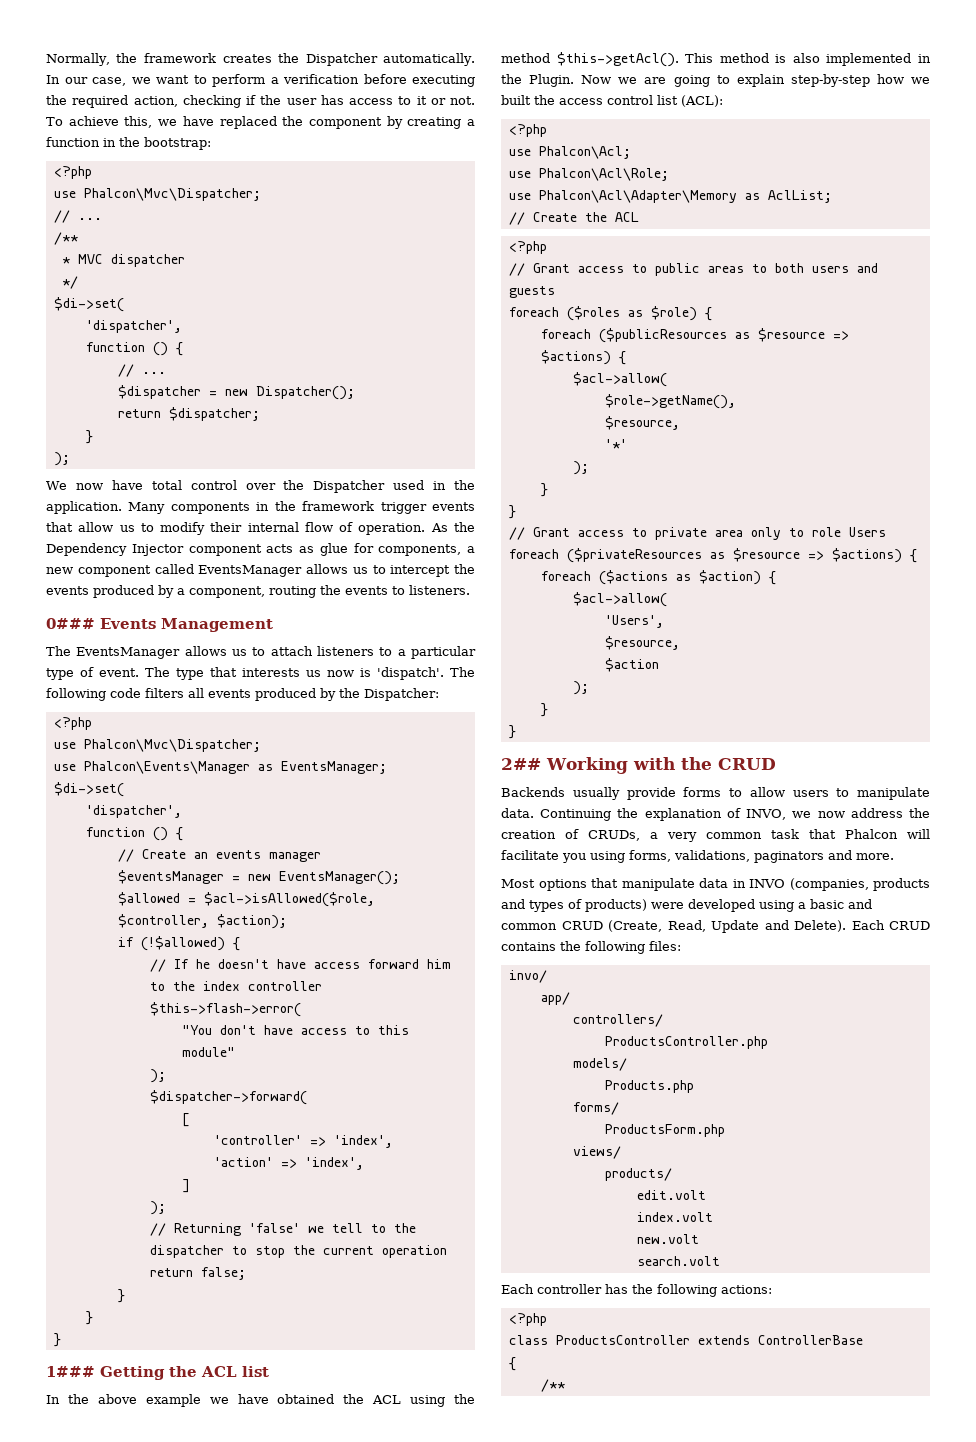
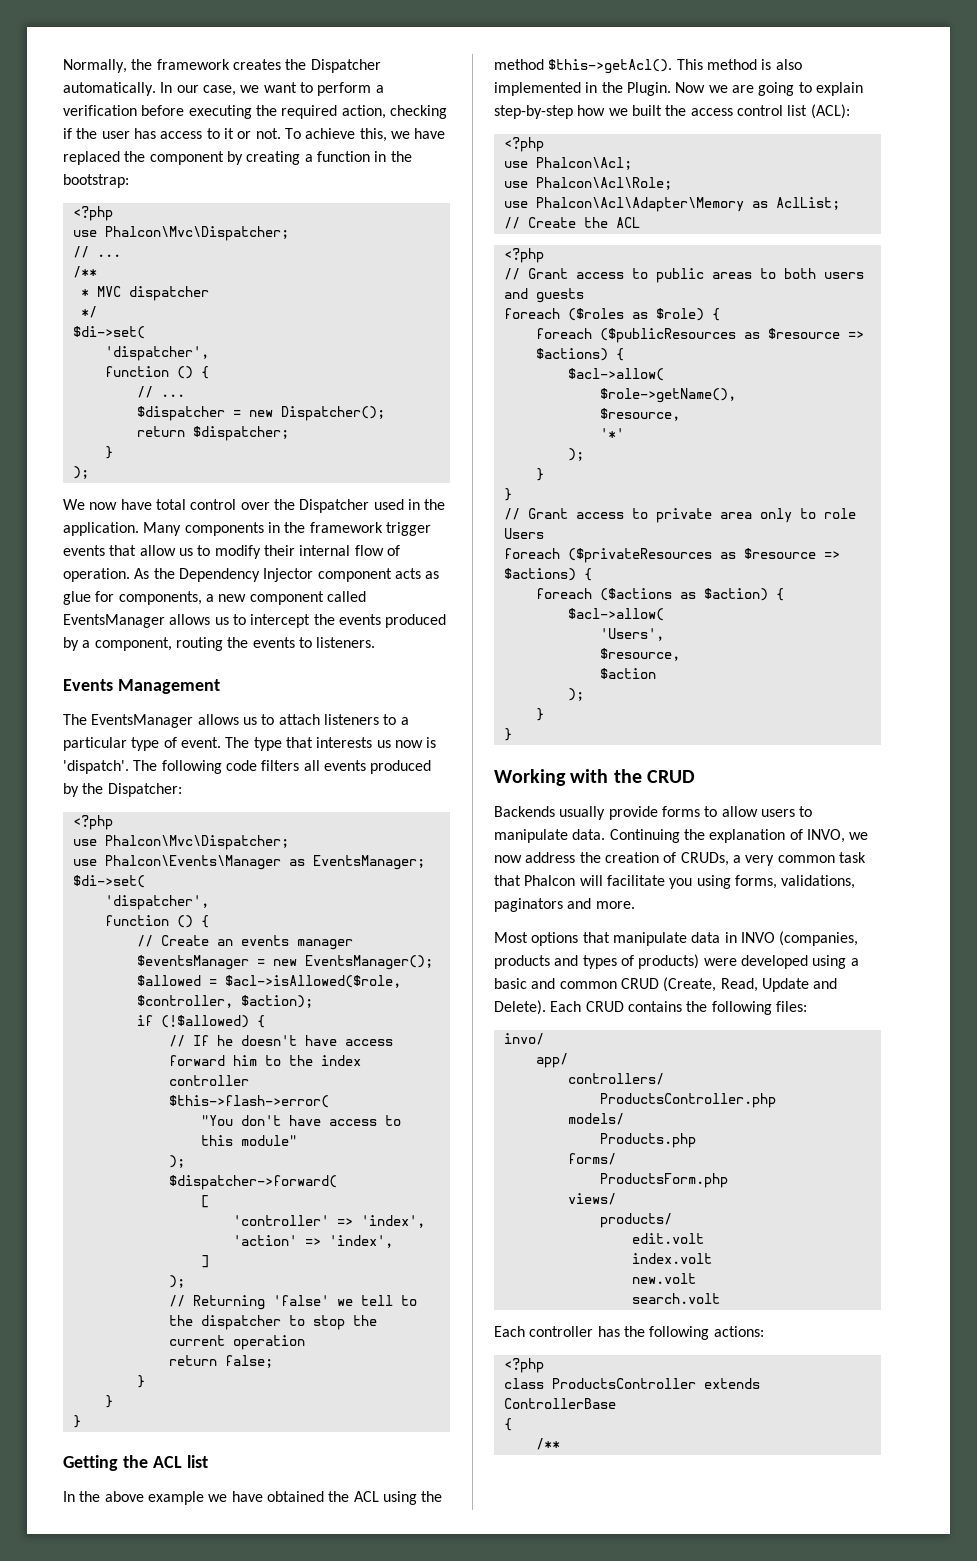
[46,618,95,629] 0### -> (376, 642) none
[46,1366,95,1377] 1### -> (81, 1421) none
[501,758,541,770] 2## -> (512, 734) none

